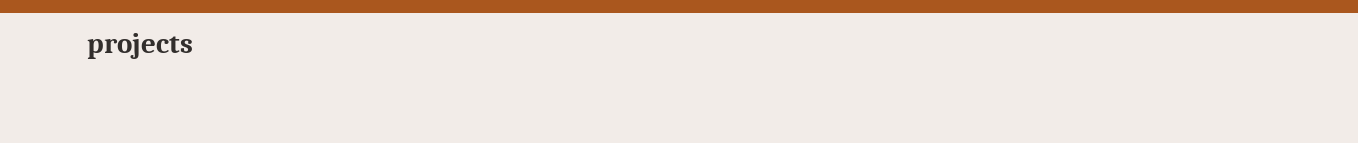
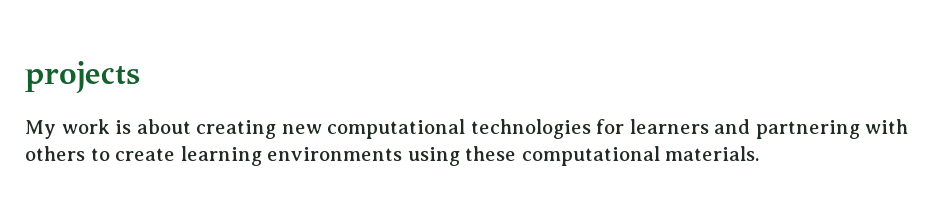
(193, 46) none -> [25,119,909,139] [25,146,760,166] // My work is about creating new computational technologies for learners and partnering with others to create learning environments using these computational materials.

